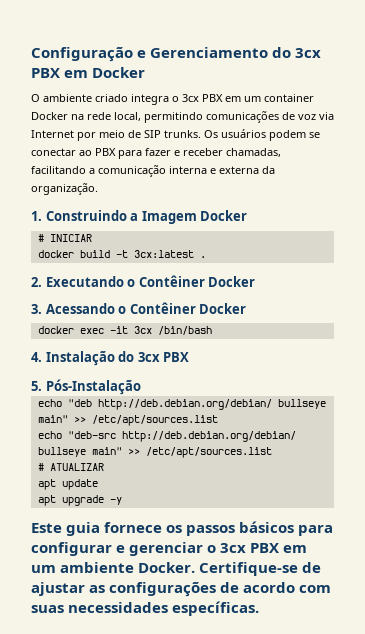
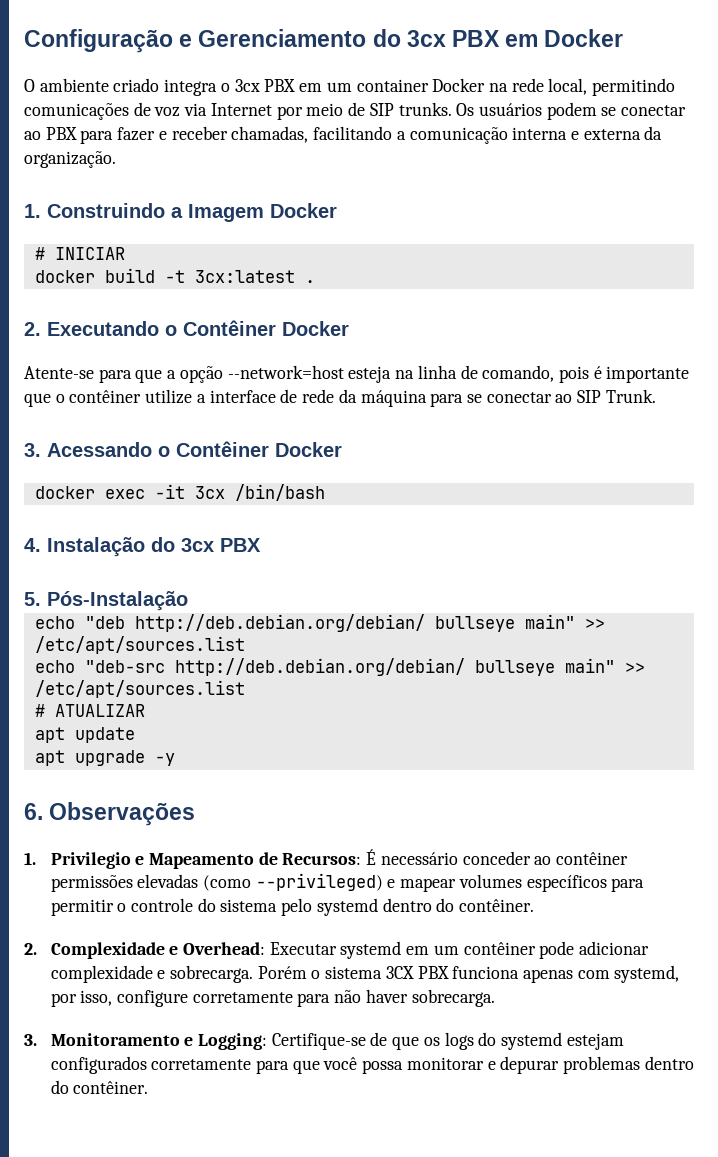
(256, 281) none -> [24,365,690,383] [24,389,656,407] // Atente-se para que a opção --network=host esteja na linha de comando, pois é importante que o contêiner utilize a interface de rede da máquina para se conectar ao SIP Trunk.
[31,521,334,536] [31,542,308,556] [31,562,322,576] [31,582,332,597] [31,601,260,616] Este guia fornece os passos básicos para configurar e gerenciar o 3cx PBX em um ambiente Docker. Certifique-se de ajustar as configurações de acordo com suas necessidades específicas. -> [24,802,196,826] [24,849,629,869] [50,873,645,892] [50,898,535,916] [24,941,650,959] [50,965,680,983] [50,989,495,1007] [24,1032,624,1050] [50,1056,694,1074] [50,1080,149,1094] 6. Observações // 1. Privilegio e Mapeamento de Recursos: É necessário conceder ao contêiner permissões elevadas (como --privileged) e mapear volumes específicos para permitir o controle do sistema pelo systemd dentro do contêiner. // 2. Complexidade e Overhead: Executar systemd em um contêiner pode adicionar complexidade e sobrecarga. Porém o sistema 3CX PBX funciona apenas com systemd, por isso, configure corretamente para não haver sobrecarga. // 3. Monitoramento e Logging: Certifique-se de que os logs do systemd estejam configurados corretamente para que você possa monitorar e depurar problemas dentro do contêiner.

